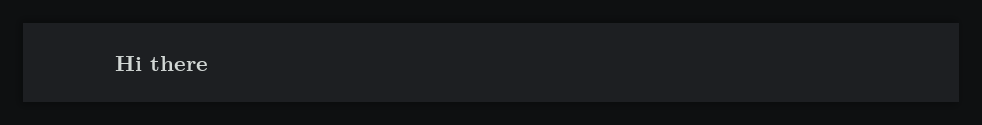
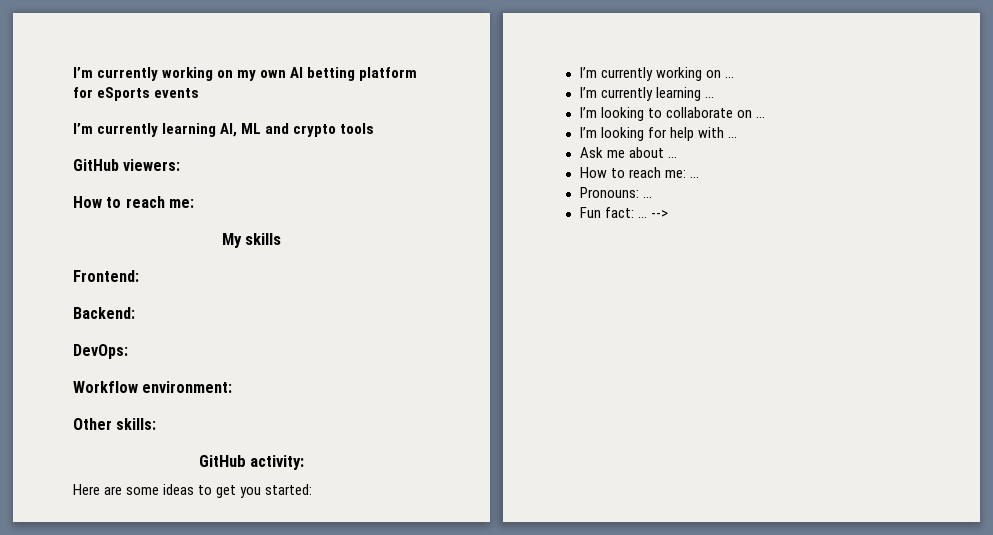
[115,56,208,71] Hi there -> [73,67,418,81] [73,87,200,101] [73,123,375,137] [73,159,181,171] [73,196,194,208] [221,233,282,248] [73,270,139,282] [73,307,135,319] [73,344,128,359] [73,381,233,393] [73,418,157,430] [198,455,305,470] [73,484,313,498] [579,67,734,81] [579,87,714,101] [579,107,765,121] [579,127,737,141] [579,147,677,158] [579,167,699,178] [579,187,652,198] [579,207,668,218] I’m currently working on my own AI betting platform for eSports events // I’m currently learning AI, ML and crypto tools // GitHub viewers: // How to reach me: // My skills // Frontend: // Backend: // DevOps: // Workflow environment: // Other skills: // GitHub activity: // Here are some ideas to get you started: // I’m currently working on ... // I’m currently learning ... // I’m looking to collaborate on ... // I’m looking for help with ... // Ask me about ... // How to reach me: ... // Pronouns: ... // Fun fact: ... -->

